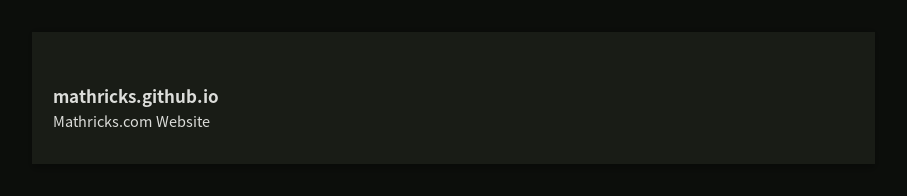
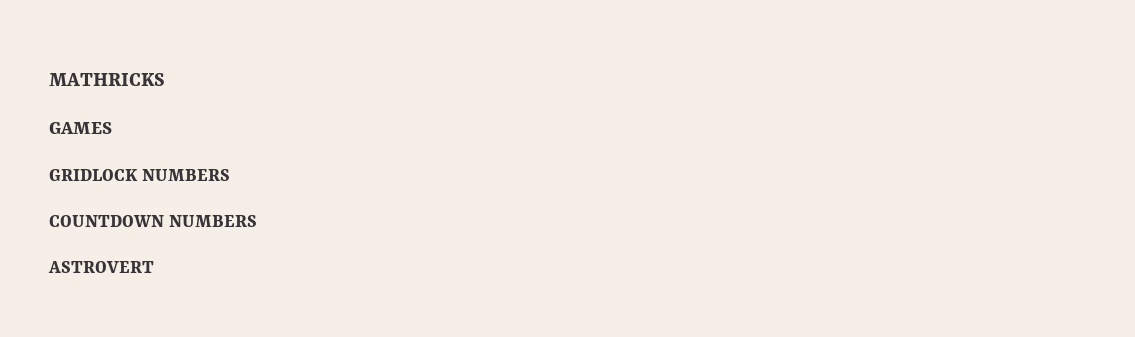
[53,88,219,107] [53,115,210,127] mathricks.github.io // Mathricks.com Website -> [49,73,165,86] [49,122,112,134] [49,169,231,181] [49,215,258,227] [48,261,154,273] MATHRICKS // GAMES // GRIDLOCK NUMBERS // COUNTDOWN NUMBERS // ASTROVERT

